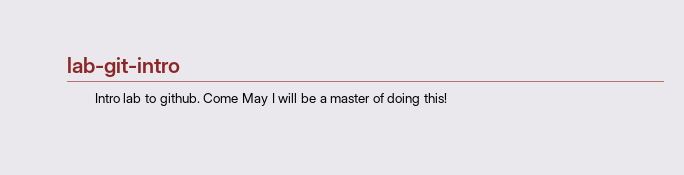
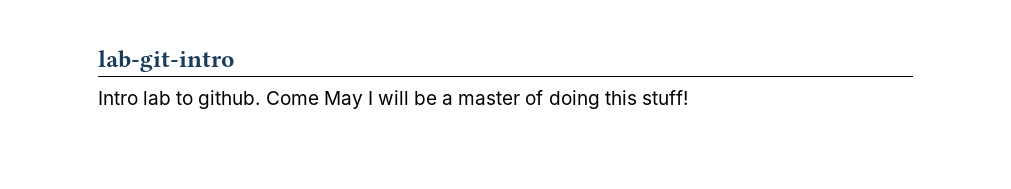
[424,93,448,103] this! -> [604,90,688,105] this stuff!

